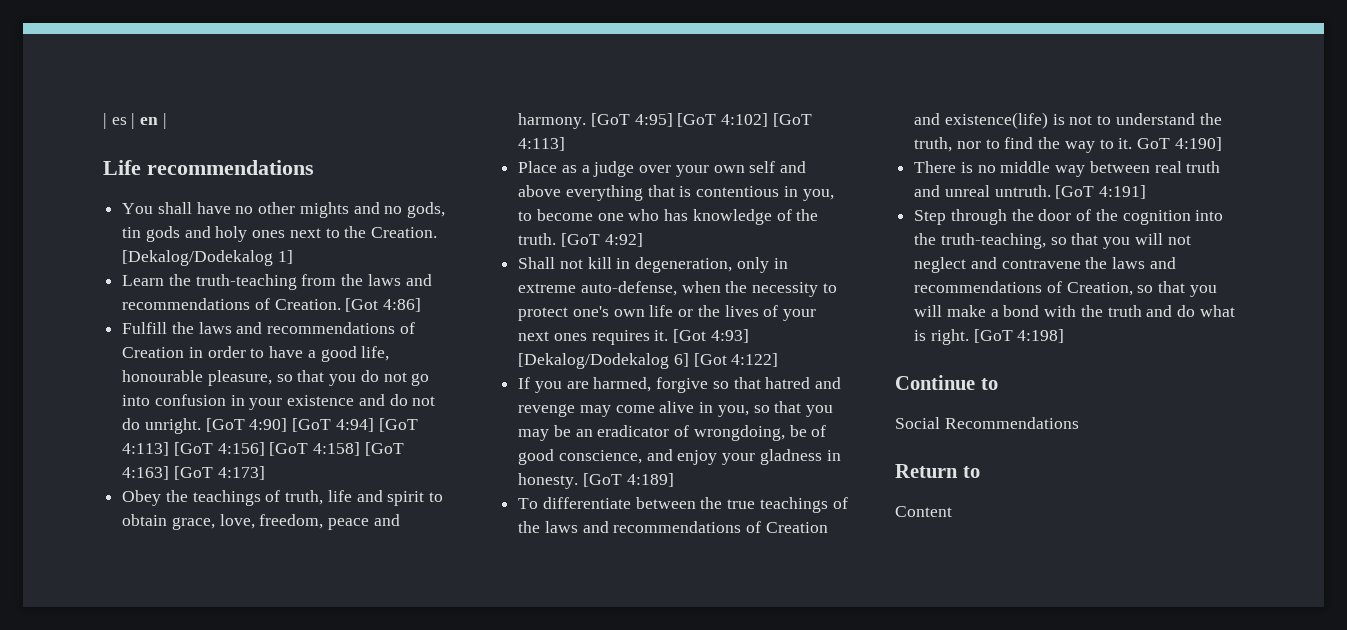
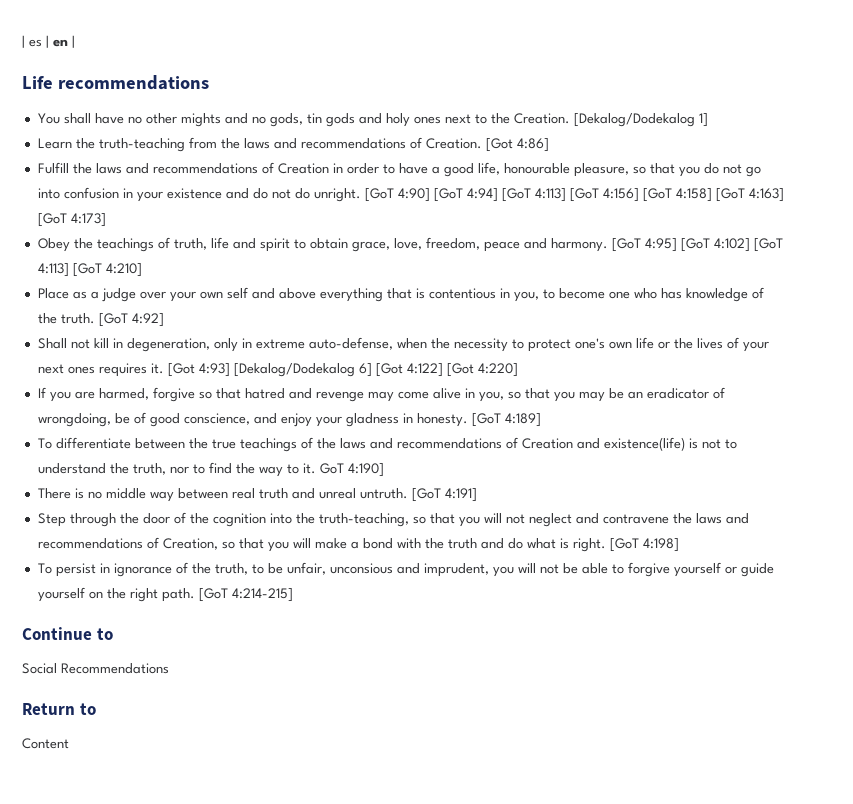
(566, 144) none -> [72,263,142,277] [GoT 4:210]
(779, 360) none -> [446,363,518,377] [Got 4:220]
(1065, 336) none -> [37,562,774,577] [37,587,293,602] // To persist in ignorance of the truth, to be unfair, unconsious and imprudent, you will not be able to forgive yourself or guide yourself on the right path. [GoT 4:214-215]

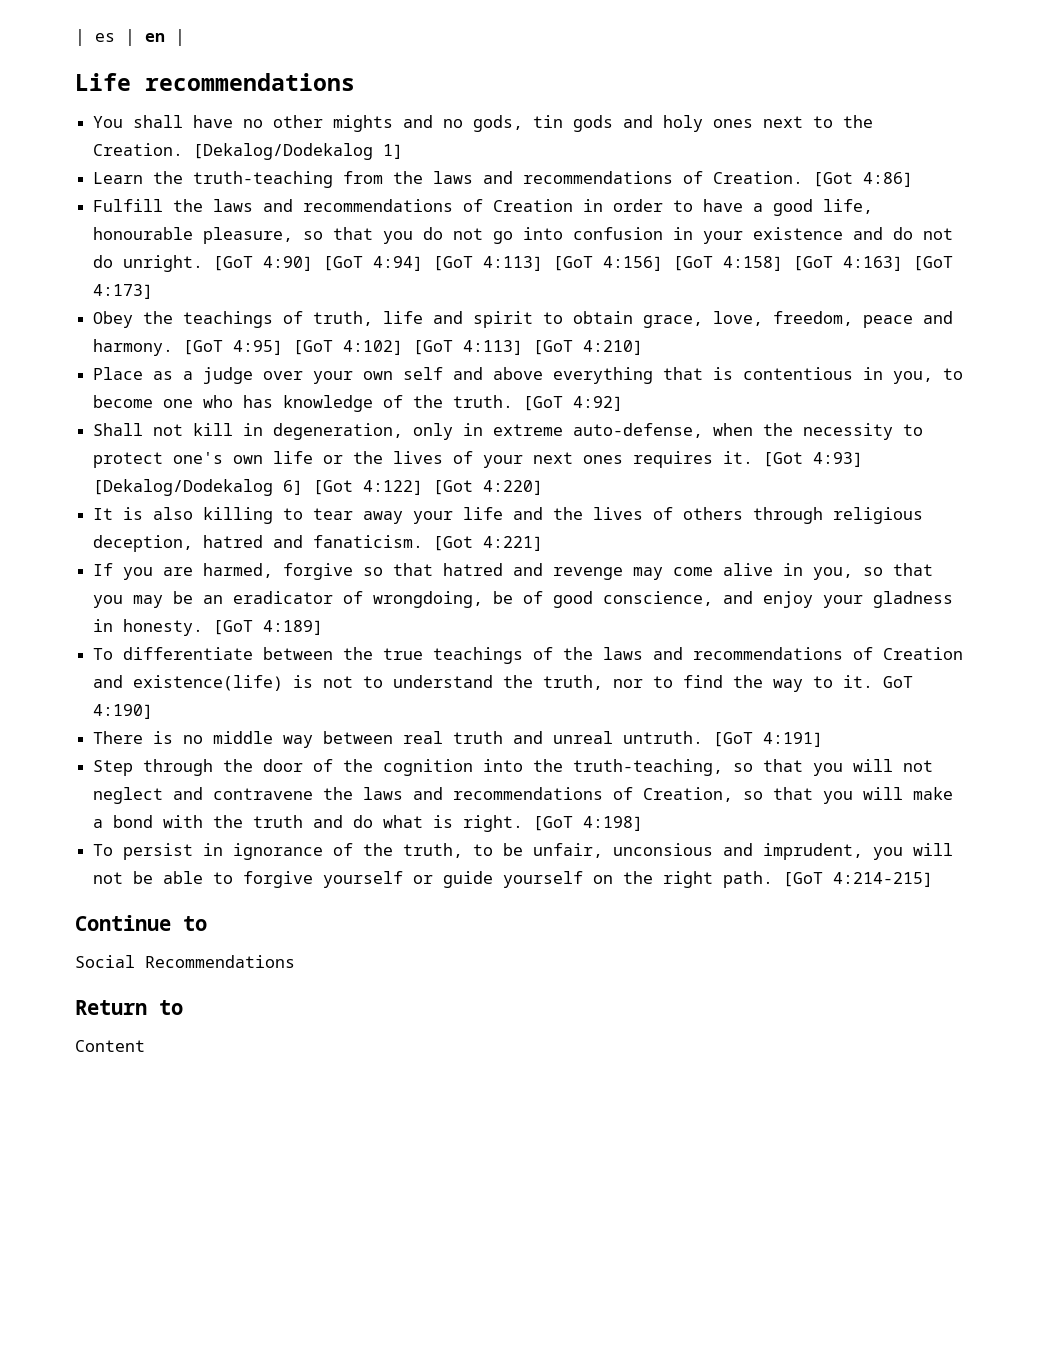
(518, 370) none -> [93,507,924,524] [93,535,544,552] // It is also killing to tear away your life and the lives of others through religious deception, hatred and fanaticism. [Got 4:221]

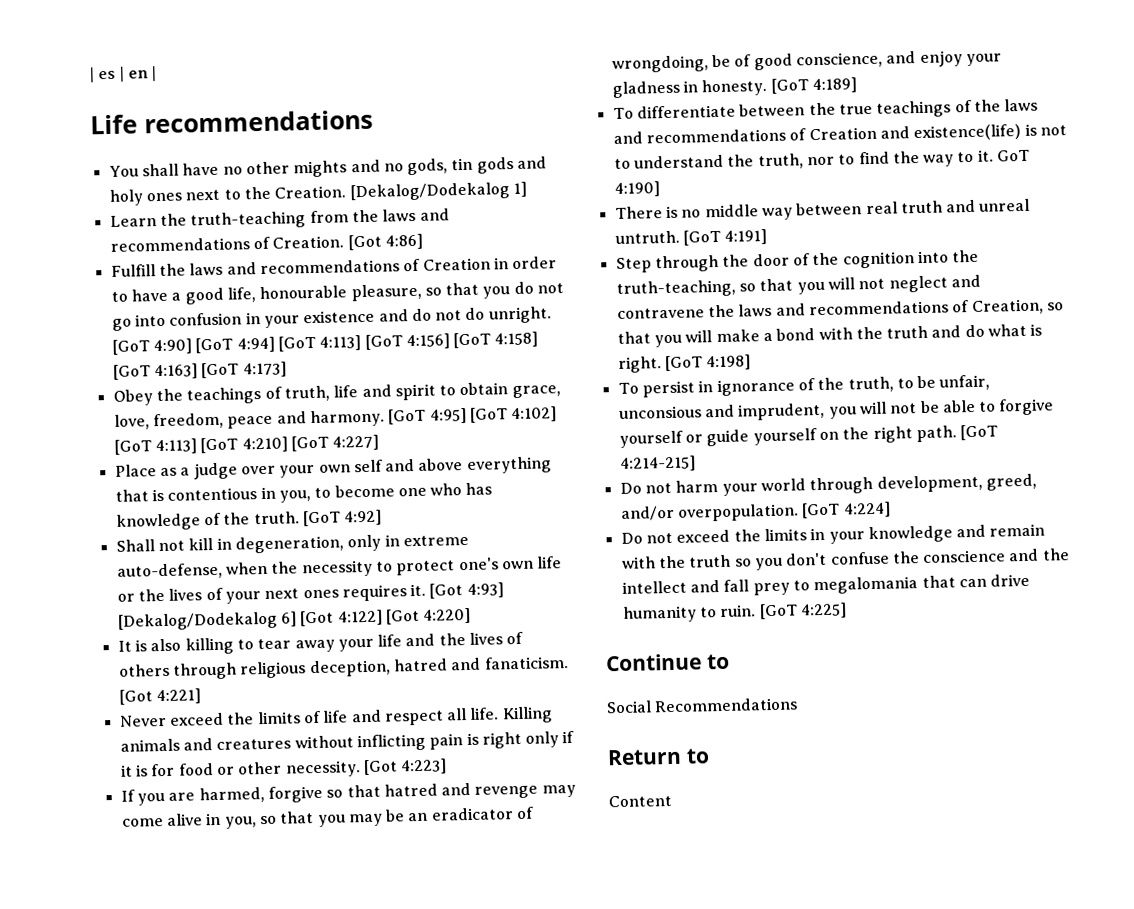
(644, 347) none -> [290,434,380,452] [GoT 4:227]
(544, 543) none -> [119,706,553,727] [119,730,575,752] [120,758,448,778] // Never exceed the limits of life and respect all life. Killing animals and creatures without inflicting pain is right only if it is for food or other necessity. [Got 4:223]
(934, 879) none -> [619,473,1037,496] [620,501,891,522] [620,523,1046,544] [621,548,1070,571] [621,573,1031,596] [622,602,847,623] // Do not harm your world through development, greed, and/or overpopulation. [GoT 4:224] // Do not exceed the limits in your knowledge and remain with the truth so you don't confuse the conscience and the intellect and fall prey to megalomania that can drive humanity to ruin. [GoT 4:225]

